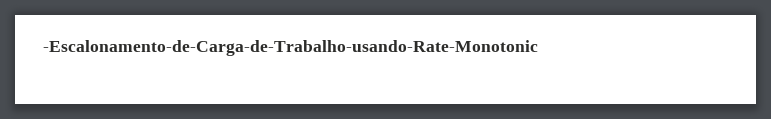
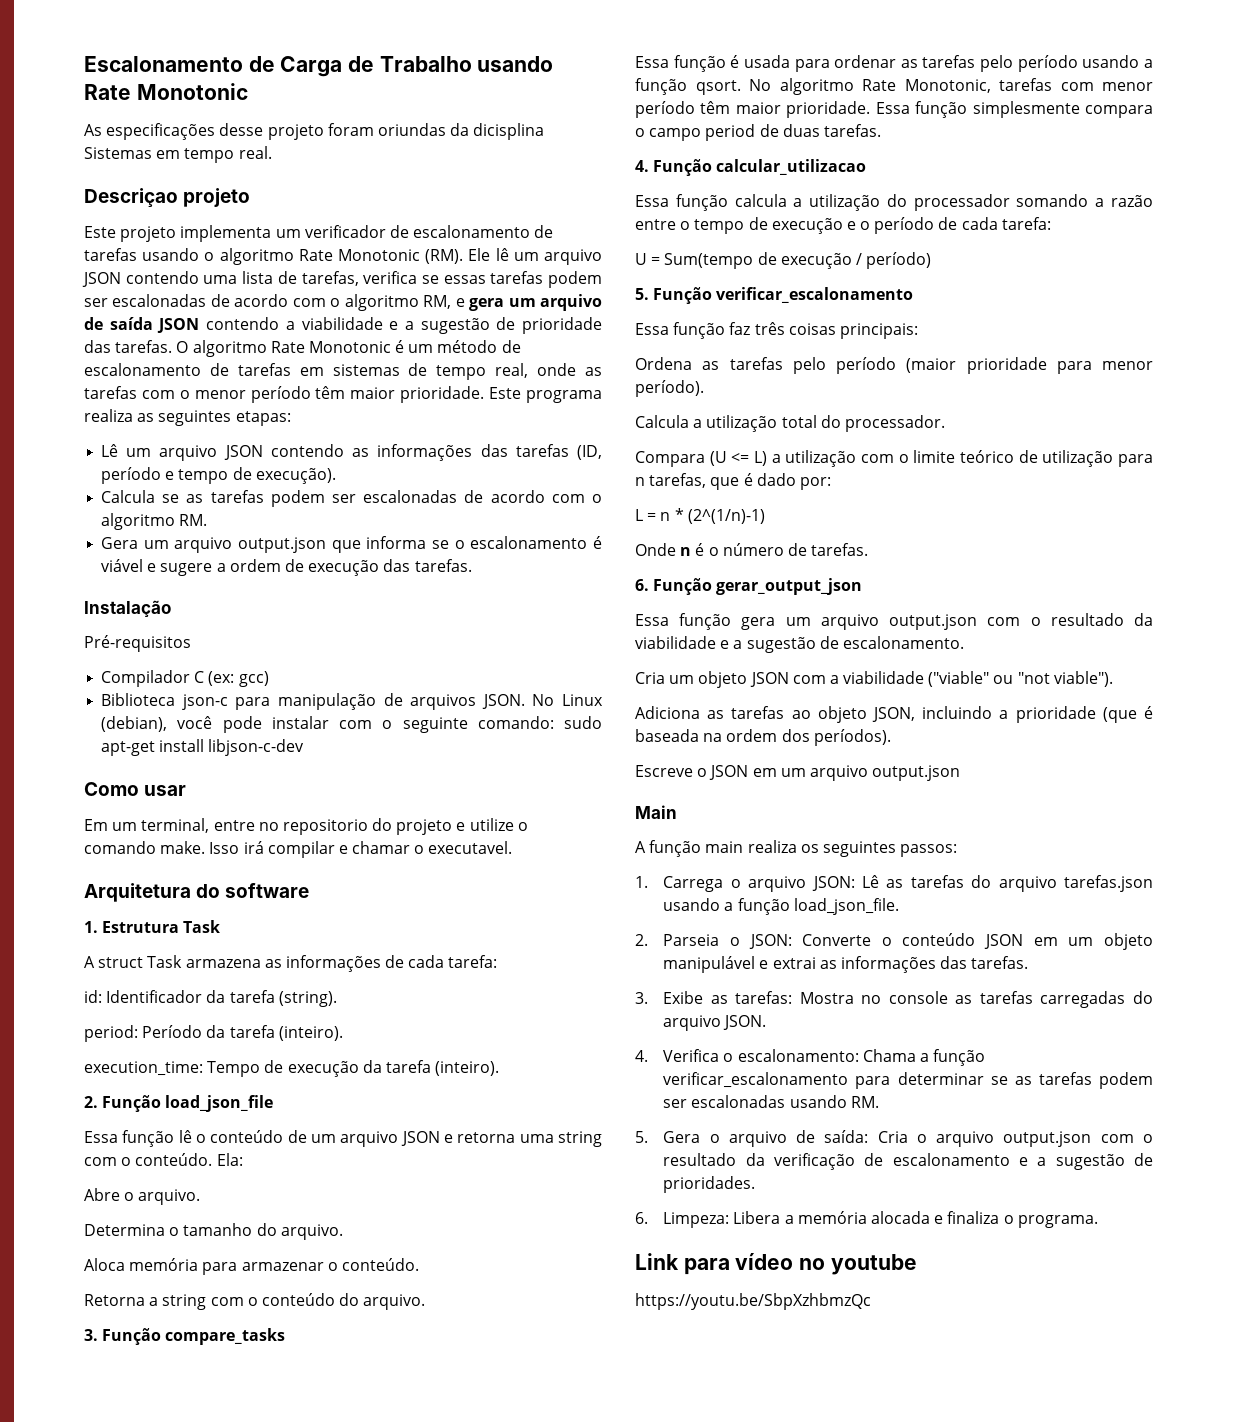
[43,40,538,56] -Escalonamento-de-Carga-de-Trabalho-usando-Rate-Monotonic -> [84,56,554,77] [84,83,248,100] [84,123,545,140] [84,146,272,163] [84,188,251,207] [84,225,554,242] [84,248,602,265] [82,271,602,288] [84,294,602,311] [84,317,602,334] [84,340,521,357] [84,363,603,380] [84,386,603,403] [84,409,291,426] [101,444,602,461] [101,467,336,484] [101,490,602,507] [101,513,208,530] [101,536,602,553] [101,559,472,576] [84,600,171,617] [84,635,191,652] [101,670,269,687] [101,693,603,710] [101,716,602,733] [101,739,305,756] [84,782,187,796] [84,818,528,835] [84,841,513,858] [84,883,310,902] [84,920,221,933] [84,955,498,972] [84,990,337,1007] [84,1025,343,1042] [84,1060,500,1077] [84,1095,274,1112] [84,1130,602,1147] [84,1153,243,1166] [84,1188,201,1205] [84,1223,343,1240] [84,1258,419,1275] [84,1293,426,1310] [84,1328,286,1345] [635,55,1153,72] [635,78,1153,95] [635,101,1153,118] [635,124,881,141] [635,159,867,176] [635,194,1153,211] [635,217,1051,234] [635,252,932,269] [635,287,914,304] [635,322,918,339] [635,357,1153,374] [635,380,704,397] [635,415,945,432] [635,450,1153,467] [635,473,831,490] [635,508,765,524] [635,543,869,556] [635,578,863,595] [635,613,1153,630] [635,636,964,653] [635,671,1113,688] [635,706,1153,723] [635,729,891,746] [635,765,961,781] [635,805,677,819] [635,840,958,857] [635,875,1153,892] [663,898,899,915] [635,933,1153,950] [663,956,1029,973] [635,991,1153,1008] [663,1015,767,1031] [635,1049,986,1066] [663,1072,1153,1089] [663,1095,879,1108] [635,1130,1153,1147] [663,1153,1153,1170] [663,1176,756,1193] [635,1211,1098,1228] [635,1253,917,1275] [635,1293,871,1310] Escalonamento de Carga de Trabalho usando Rate Monotonic // As especificações desse projeto foram oriundas da dicisplina Sistemas em tempo real. // Descriçao projeto // Este projeto implementa um verificador de escalonamento de tarefas usando o algoritmo Rate Monotonic (RM). Ele lê um arquivo JSON contendo uma lista de tarefas, verifica se essas tarefas podem ser escalonadas de acordo com o algoritmo RM, e gera um arquivo de saída JSON contendo a viabilidade e a sugestão de prioridade das tarefas. O algoritmo Rate Monotonic é um método de escalonamento de tarefas em sistemas de tempo real, onde as tarefas com o menor período têm maior prioridade. Este programa realiza as seguintes etapas: // Lê um arquivo JSON contendo as informações das tarefas (ID, período e tempo de execução). // Calcula se as tarefas podem ser escalonadas de acordo com o algoritmo RM. // Gera um arquivo output.json que informa se o escalonamento é viável e sugere a ordem de execução das tarefas. // Instalação // Pré-requisitos // Compilador C (ex: gcc) // Biblioteca json-c para manipulação de arquivos JSON. No Linux (debian), você pode instalar com o seguinte comando: sudo apt-get install libjson-c-dev // Como usar // Em um terminal, entre no repositorio do projeto e utilize o comando make. Isso irá compilar e chamar o executavel. // Arquitetura do software // 1. Estrutura Task // A struct Task armazena as informações de cada tarefa: // id: Identificador da tarefa (string). // period: Período da tarefa (inteiro). // execution_time: Tempo de execução da tarefa (inteiro). // 2. Função load_json_file // Essa função lê o conteúdo de um arquivo JSON e retorna uma string com o conteúdo. Ela: // Abre o arquivo. // Determina o tamanho do arquivo. // Aloca memória para armazenar o conteúdo. // Retorna a string com o conteúdo do arquivo. // 3. Função compare_tasks // Essa função é usada para ordenar as tarefas pelo período usando a função qsort. No algoritmo Rate Monotonic, tarefas com menor período têm maior prioridade. Essa função simplesmente compara o campo period de duas tarefas. // 4. Função calcular_utilizacao // Essa função calcula a utilização do processador somando a razão entre o tempo de execução e o período de cada tarefa: // U = Sum(tempo de execução / período) // 5. Função verificar_escalonamento // Essa função faz três coisas principais: // Ordena as tarefas pelo período (maior prioridade para menor período). // Calcula a utilização total do processador. // Compara (U <= L) a utilização com o limite teórico de utilização para n tarefas, que é dado por: // L = n * (2^(1/n)-1) // Onde n é o número de tarefas. // 6. Função gerar_output_json // Essa função gera um arquivo output.json com o resultado da viabilidade e a sugestão de escalonamento. // Cria um objeto JSON com a viabilidade ("viable" ou "not viable"). // Adiciona as tarefas ao objeto JSON, incluindo a prioridade (que é baseada na ordem dos períodos). // Escreve o JSON em um arquivo output.json // Main // A função main realiza os seguintes passos: // 1. Carrega o arquivo JSON: Lê as tarefas do arquivo tarefas.json usando a função load_json_file. // 2. Parseia o JSON: Converte o conteúdo JSON em um objeto manipulável e extrai as informações das tarefas. // 3. Exibe as tarefas: Mostra no console as tarefas carregadas do arquivo JSON. // 4. Verifica o escalonamento: Chama a função verificar_escalonamento para determinar se as tarefas podem ser escalonadas usando RM. // 5. Gera o arquivo de saída: Cria o arquivo output.json com o resultado da verificação de escalonamento e a sugestão de prioridades. // 6. Limpeza: Libera a memória alocada e finaliza o programa. // Link para vídeo no youtube // https://youtu.be/SbpXzhbmzQc

